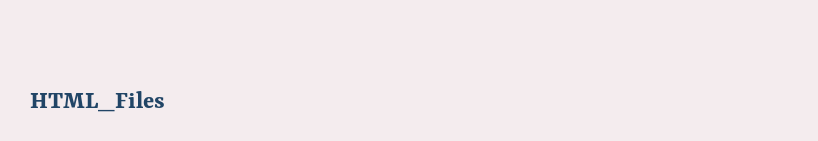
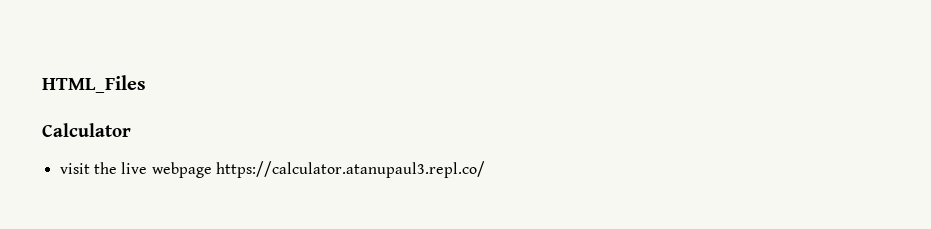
(165, 101) none -> [42,123,131,137] [59,161,485,178] // Calculator // visit the live webpage https://calculator.atanupaul3.repl.co/

